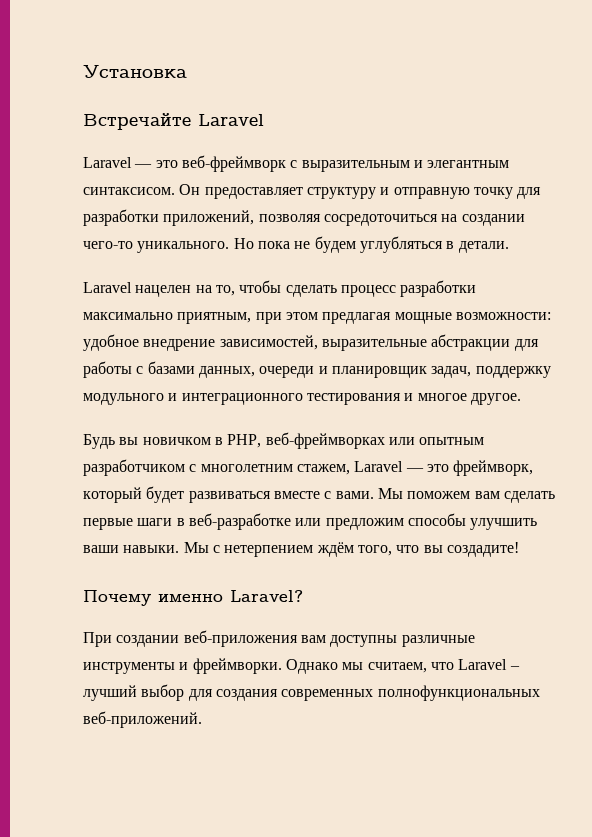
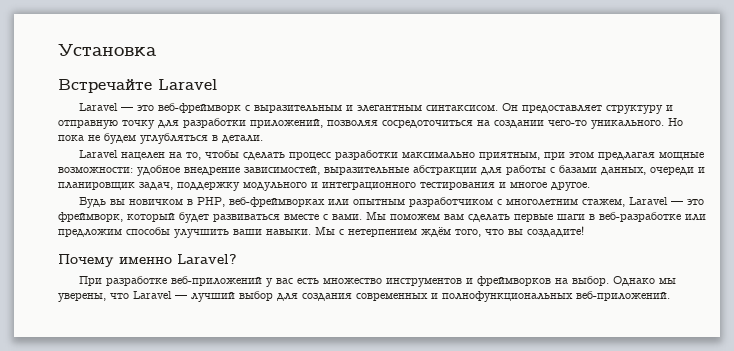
[116,630,475,647] [83,658,282,674] создании веб-приложения вам доступны различные инструменты и фреймворки. -> [106,276,610,287] разработке веб-приложений у вас есть множество инструментов и фреймворков на выбор.
[367,662,427,673] считаем, -> [58,293,106,302] уверены,
[509,666,520,670] – -> [175,295,187,299] —
(374, 695) none -> [431,293,438,299] и

